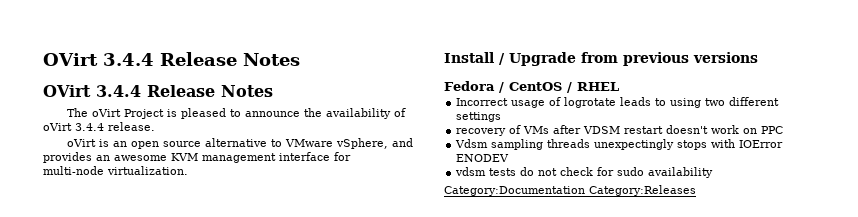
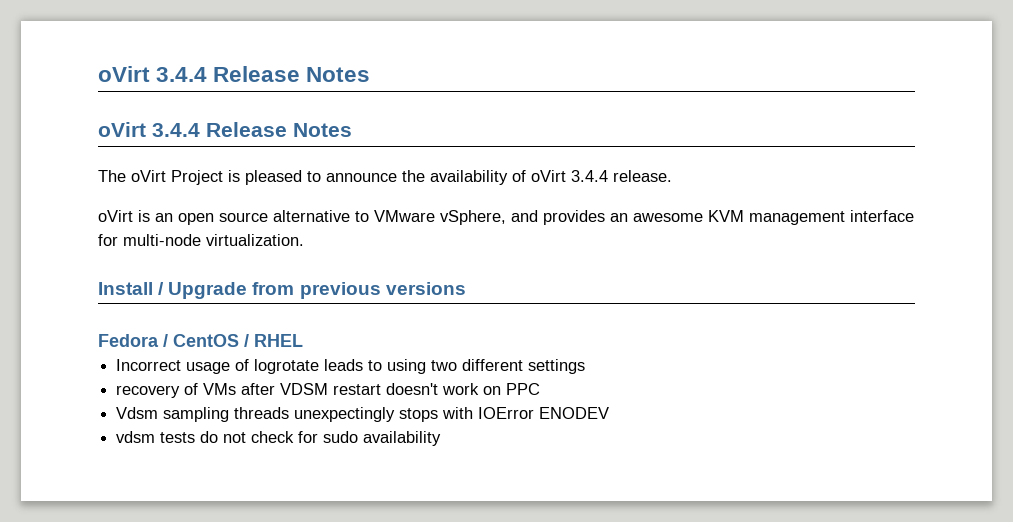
[43,52,300,66] [43,85,91,97] OVirt 3.4.4 Release Notes // OVirt -> [98,66,371,82] [98,122,146,137] oVirt 3.4.4 Release Notes // oVirt
[444,185,696,196] // Category:Documentation Category:Releases -> (442, 438) none

